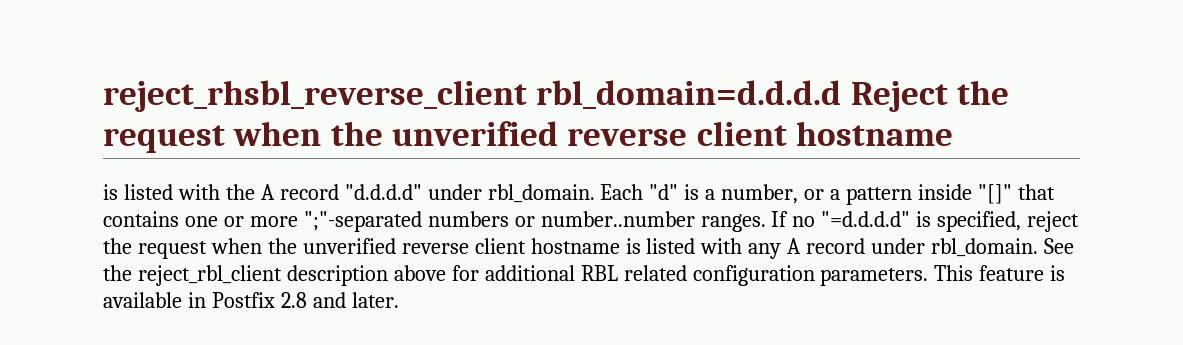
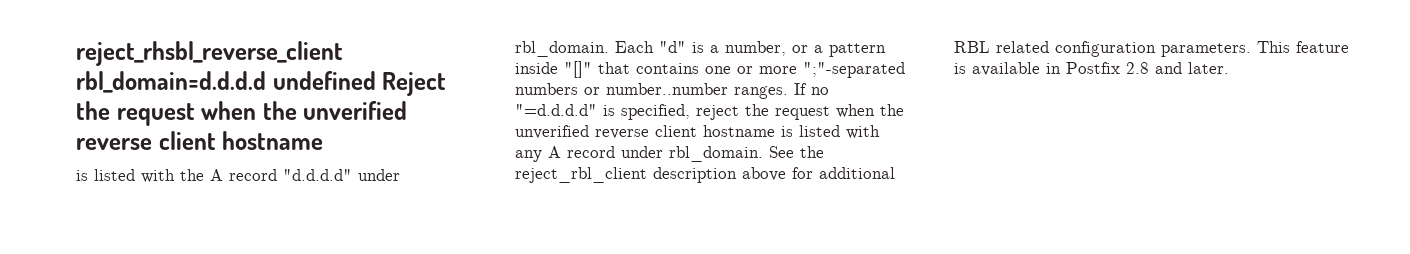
(842, 94) none -> [272,71,376,90] undefined

